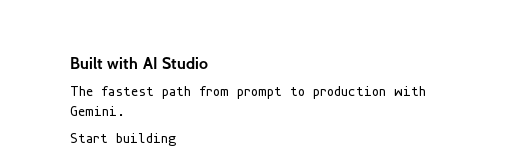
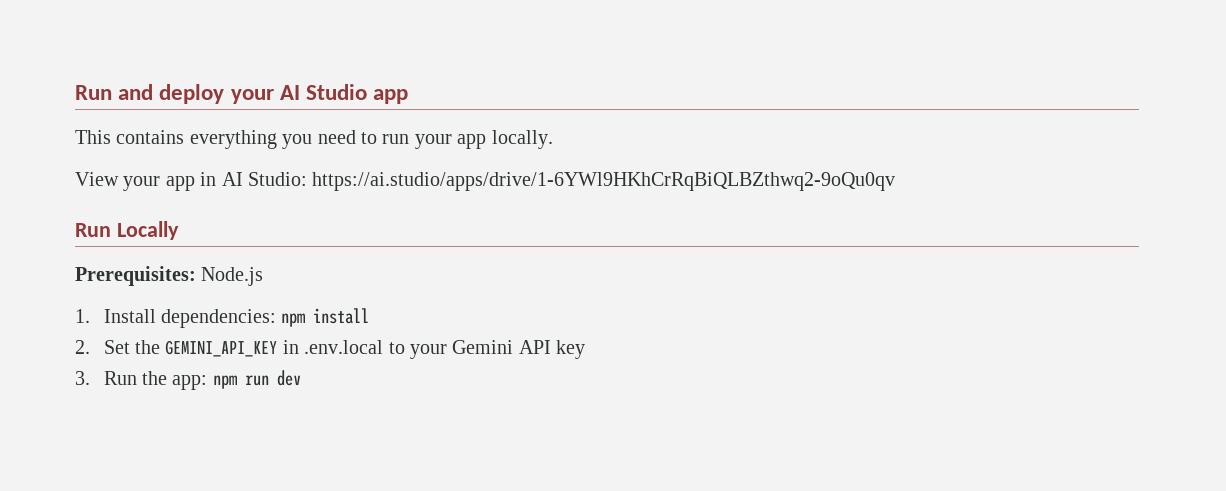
[70,57,208,69] [70,86,426,99] [70,106,125,116] [70,133,176,146] Built with AI Studio // The fastest path from prompt to production with Gemini. // Start building -> [75,84,409,104] [75,130,553,149] [75,172,896,191] [75,221,179,240] [75,266,264,286] [75,308,370,328] [75,340,586,359] [75,370,301,390] Run and deploy your AI Studio app // This contains everything you need to run your app locally. // View your app in AI Studio: https://ai.studio/apps/drive/1-6YWl9HKhCrRqBiQLBZthwq2-9oQu0qv // Run Locally // Prerequisites: Node.js // 1. Install dependencies: npm install // 2. Set the GEMINI_API_KEY in .env.local to your Gemini API key // 3. Run the app: npm run dev

